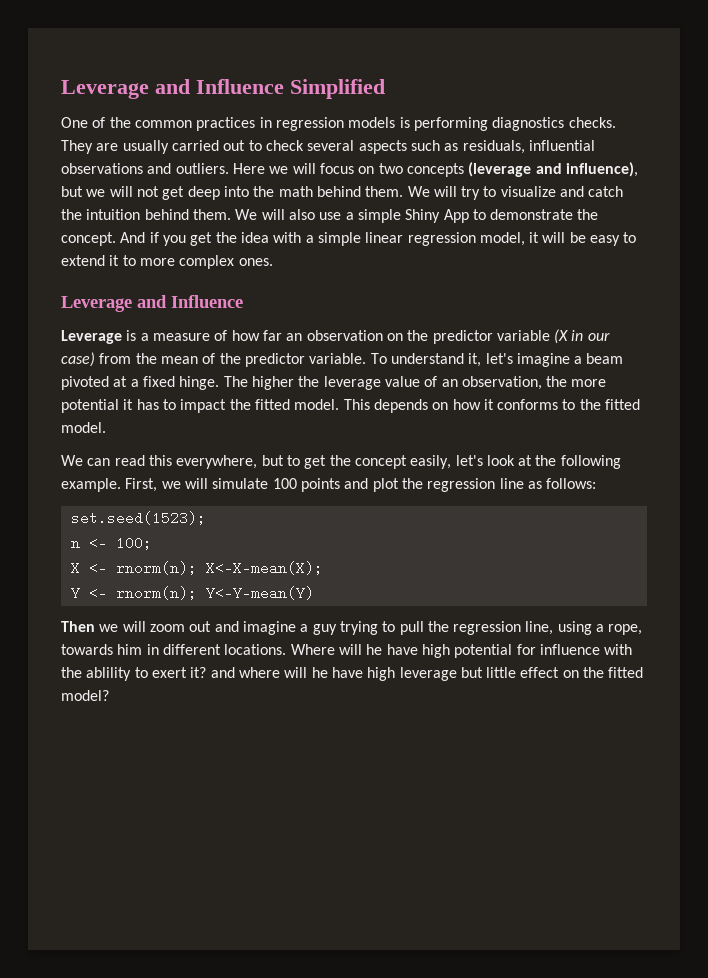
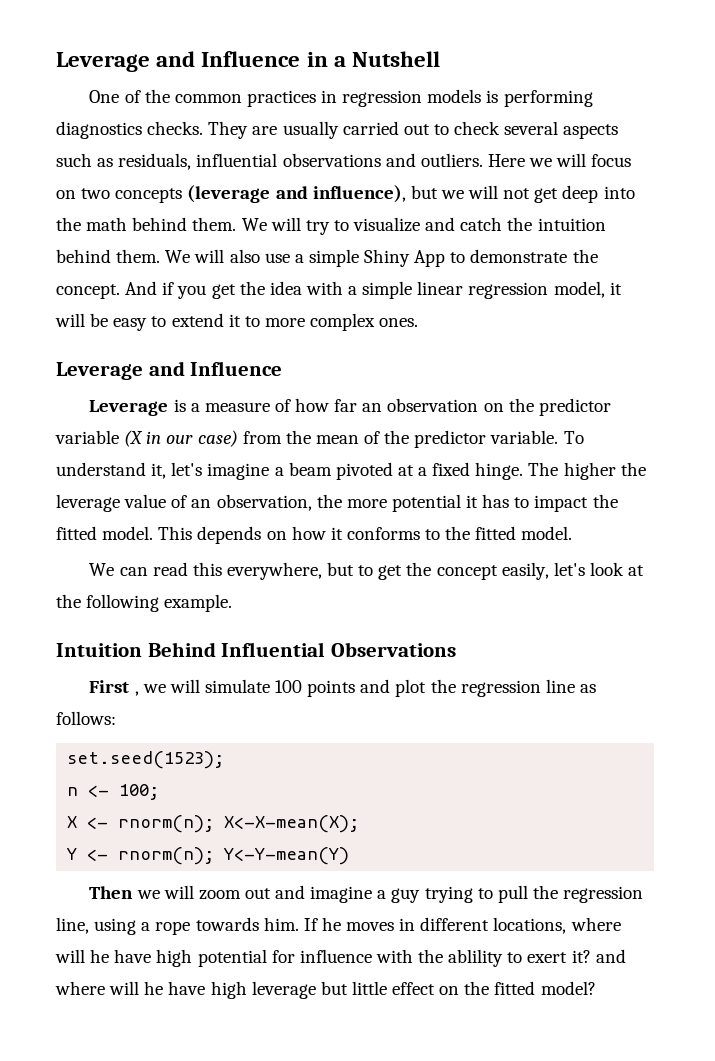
[61,79,385,99] Leverage and Influence Simplified -> [56,51,441,72] Leverage and Influence in a Nutshell
[125,478,158,492] First, -> [56,642,457,657] [89,680,139,696] // Intuition Behind Influential Observations // First ,
[608,624,643,635] [61,644,335,655] rope, towards him in different locations. Where -> [155,917,621,935] rope towards him. If he moves in different locations, where

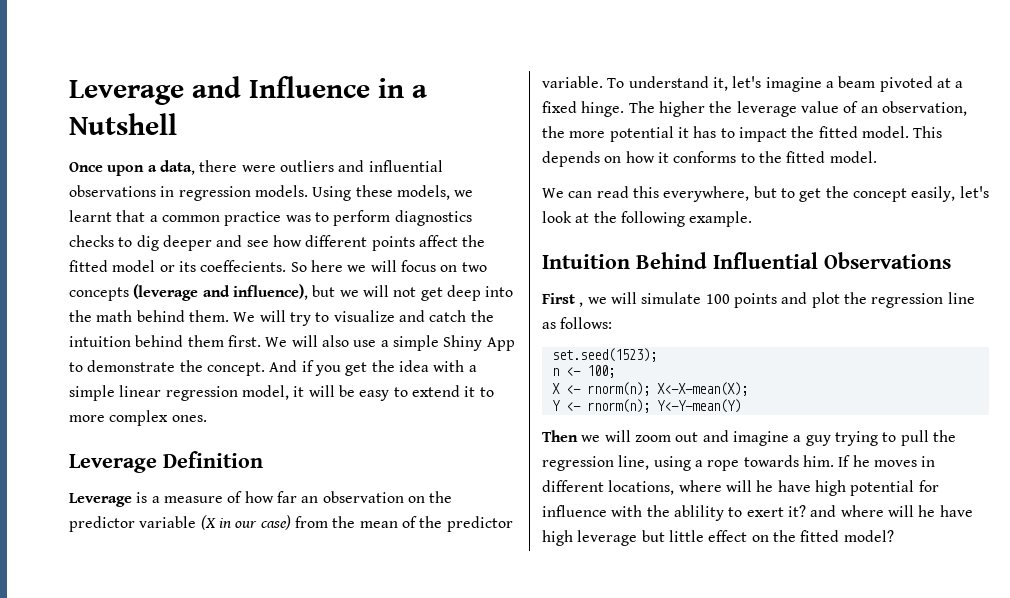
[89,89,593,107] [56,121,619,139] [56,153,525,170] One of the common practices in regression models is performing diagnostics checks. They are usually carried out to check several aspects such as residuals, influential observations and outliers. Here -> [69,160,443,176] [69,185,474,201] [69,210,472,226] [69,235,486,251] [69,260,343,272] Once upon a data, there were outliers and influential observations in regression models. Using these models, we learnt that a common practice was to perform diagnostics checks to dig deeper and see how different points affect the fitted model or its coeffecients. So here
[116,249,161,263] them. -> [187,335,261,347] them first.
[148,361,283,376] and Influence -> [163,451,263,468] Definition

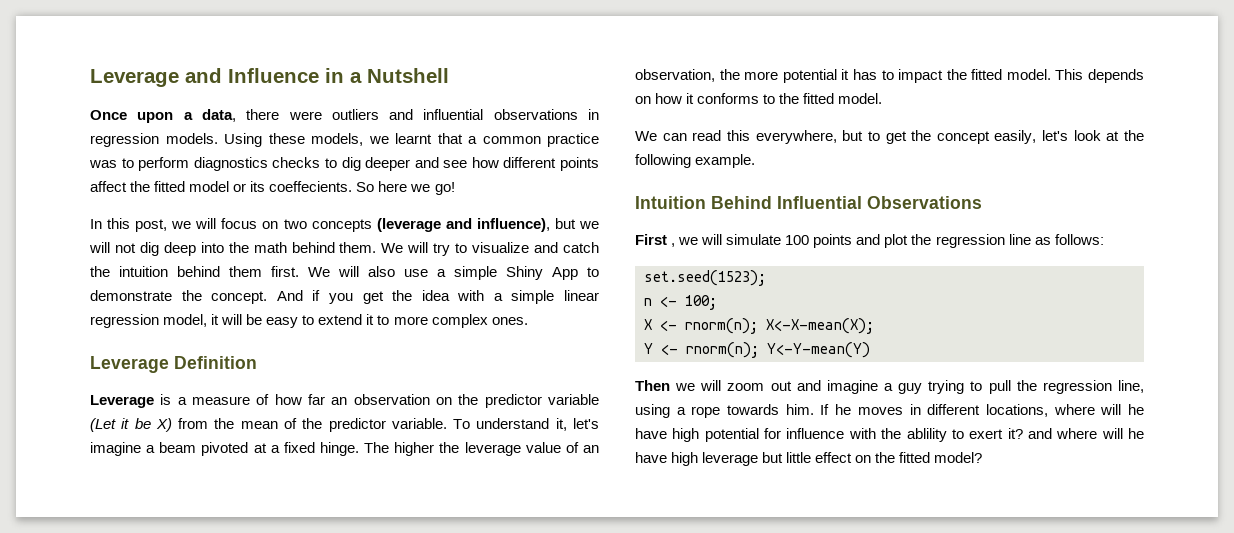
(367, 268) none -> [434,182,455,195] [90,218,192,232] go! // In this post, we
[420,287,443,301] get -> [139,242,159,256] dig
[200,515,291,530] (X in our case) -> [90,418,172,432] (Let it be X)

